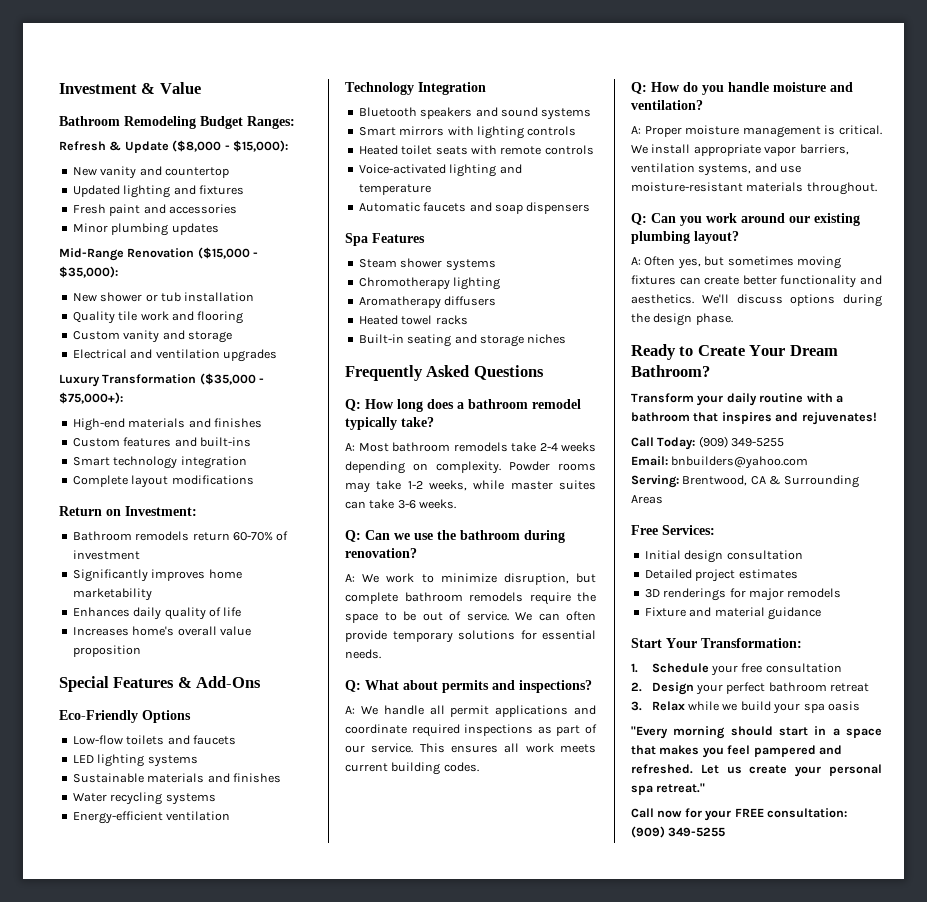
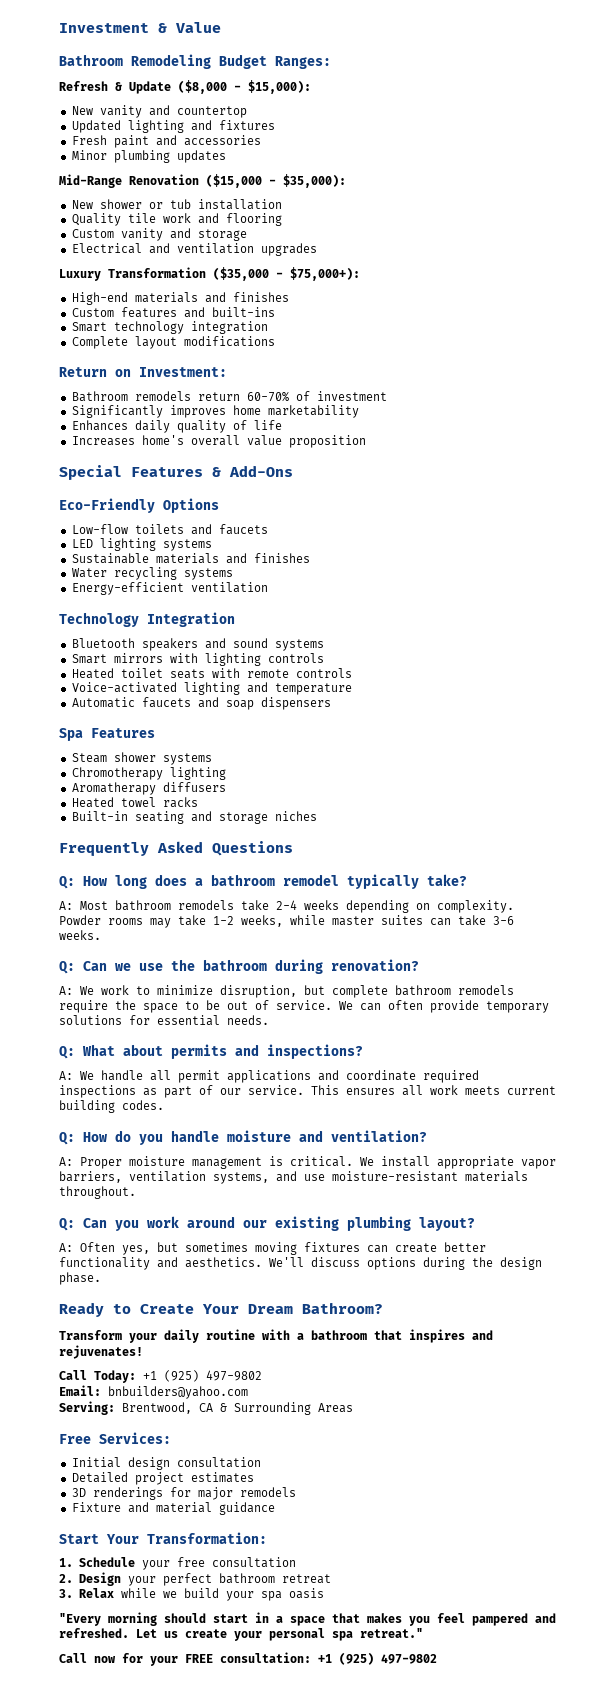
[698,436,785,448] (909) 349-5255 -> [143,1370,262,1382] +1 (925) 497-9802
[631,826,726,838] (909) 349-5255 -> [318,1652,437,1665] +1 (925) 497-9802

